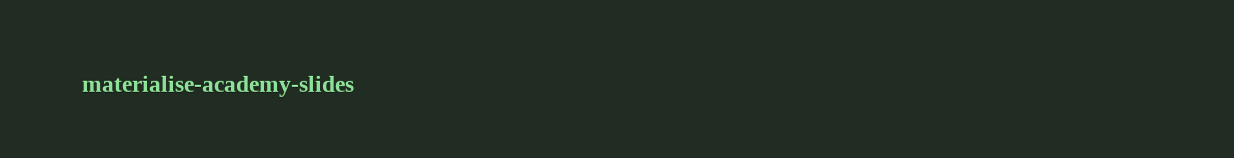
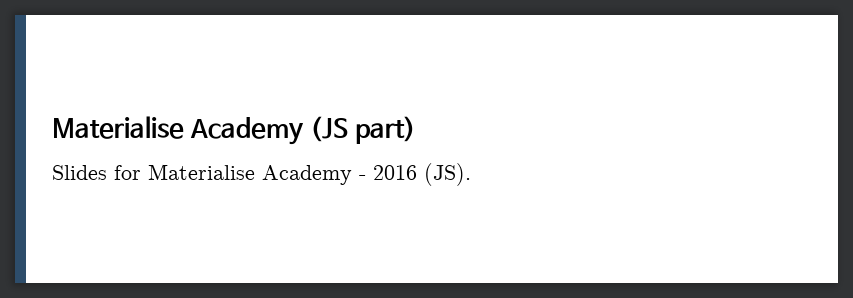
[81,75,355,97] materialise-academy-slides -> [52,116,417,145] [52,163,471,186] Materialise Academy (JS part) // Slides for Materialise Academy - 2016 (JS).

